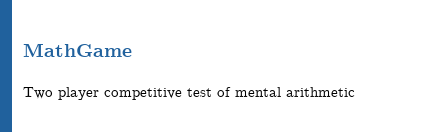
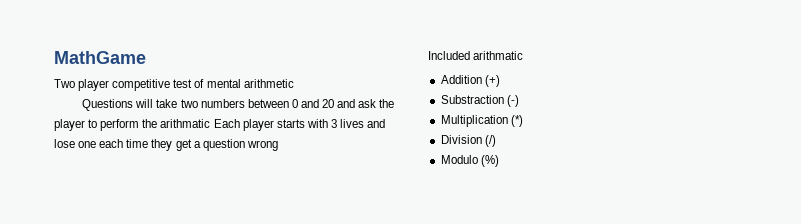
(355, 92) none -> [82,99,395,111] [54,119,386,131] [54,139,278,151] [428,51,524,60] [440,75,500,87] [440,95,519,107] [440,115,523,127] [440,135,496,147] [440,155,499,167] // Questions will take two numbers between 0 and 20 and ask the player to perform the arithmatic Each player starts with 3 lives and lose one each time they get a question wrong // Included arithmatic // Addition (+) // Substraction (-) // Multiplication (*) // Division (/) // Modulo (%)

